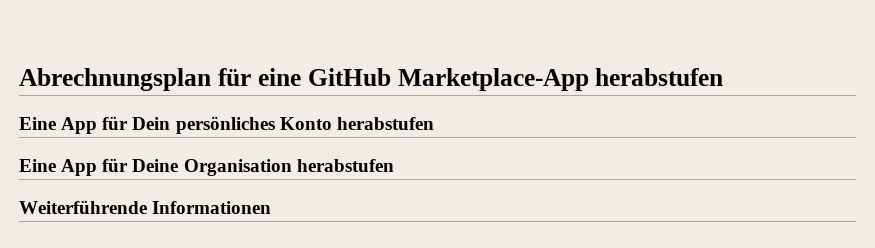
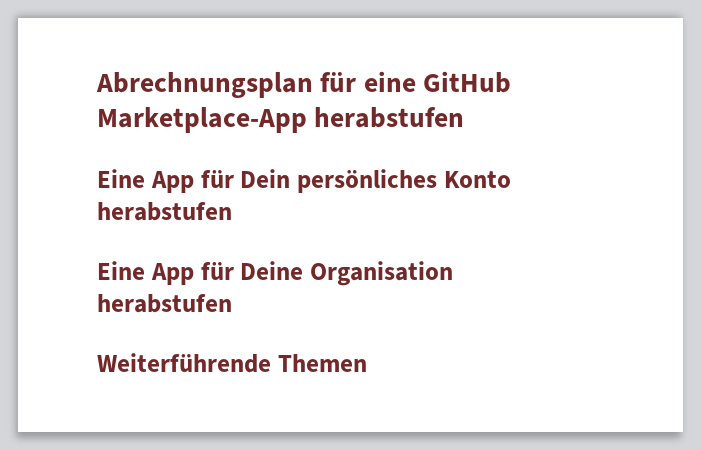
[152,201,272,214] Informationen -> [277,354,367,372] Themen

